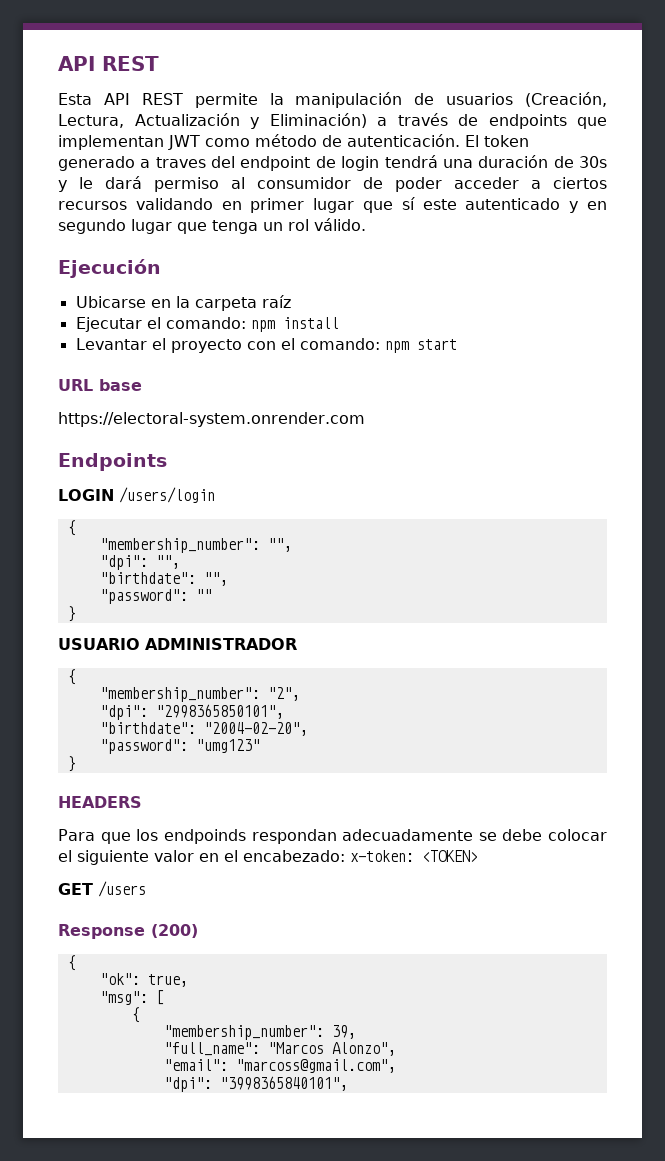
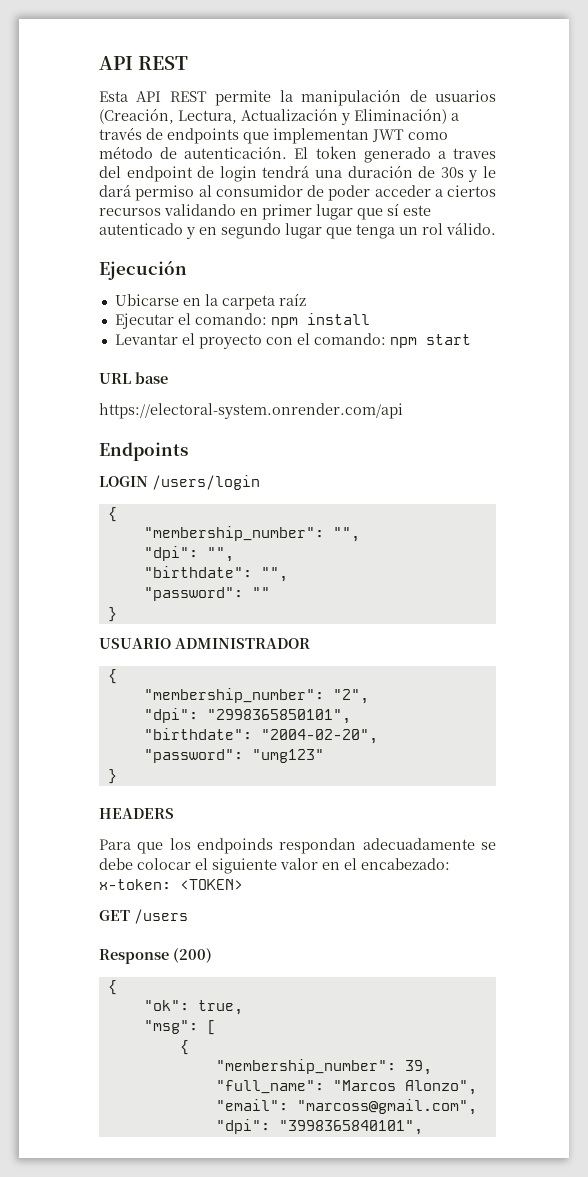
[58,412,365,427] https://electoral-system.onrender.com -> [99,403,403,419] https://electoral-system.onrender.com/api

